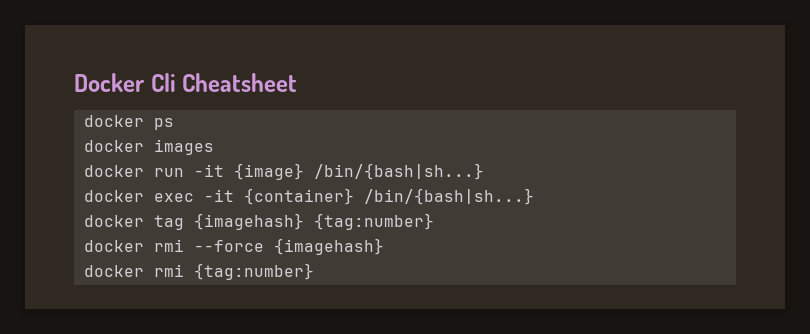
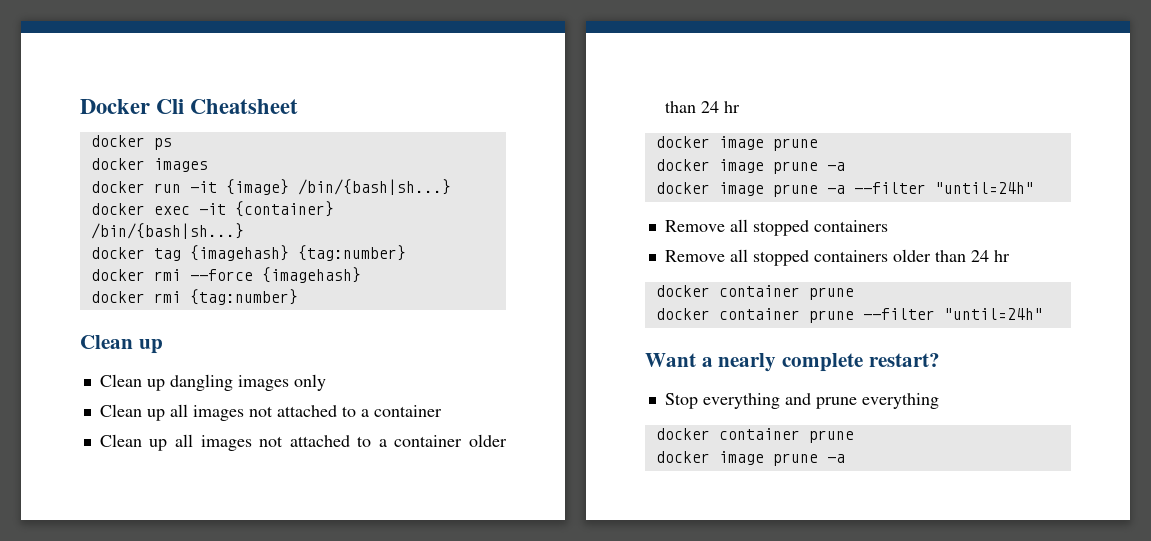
(314, 271) none -> [80,335,163,354] [99,374,326,391] [99,404,442,421] [99,434,508,451] [664,101,740,113] [655,136,818,151] [655,159,845,174] [655,182,1034,197] [664,219,888,236] [664,249,1010,266] [655,285,854,300] [655,308,1043,323] [645,353,940,372] [664,393,939,409] [655,428,854,443] [655,451,845,466] // Clean up // Clean up dangling images only // Clean up all images not attached to a container // Clean up all images not attached to a container older than 24 hr // docker image prune // docker image prune -a // docker image prune -a --filter "until=24h" // Remove all stopped containers // Remove all stopped containers older than 24 hr // docker container prune // docker container prune --filter "until=24h" // Want a nearly complete restart? // Stop everything and prune everything // docker container prune // docker image prune -a

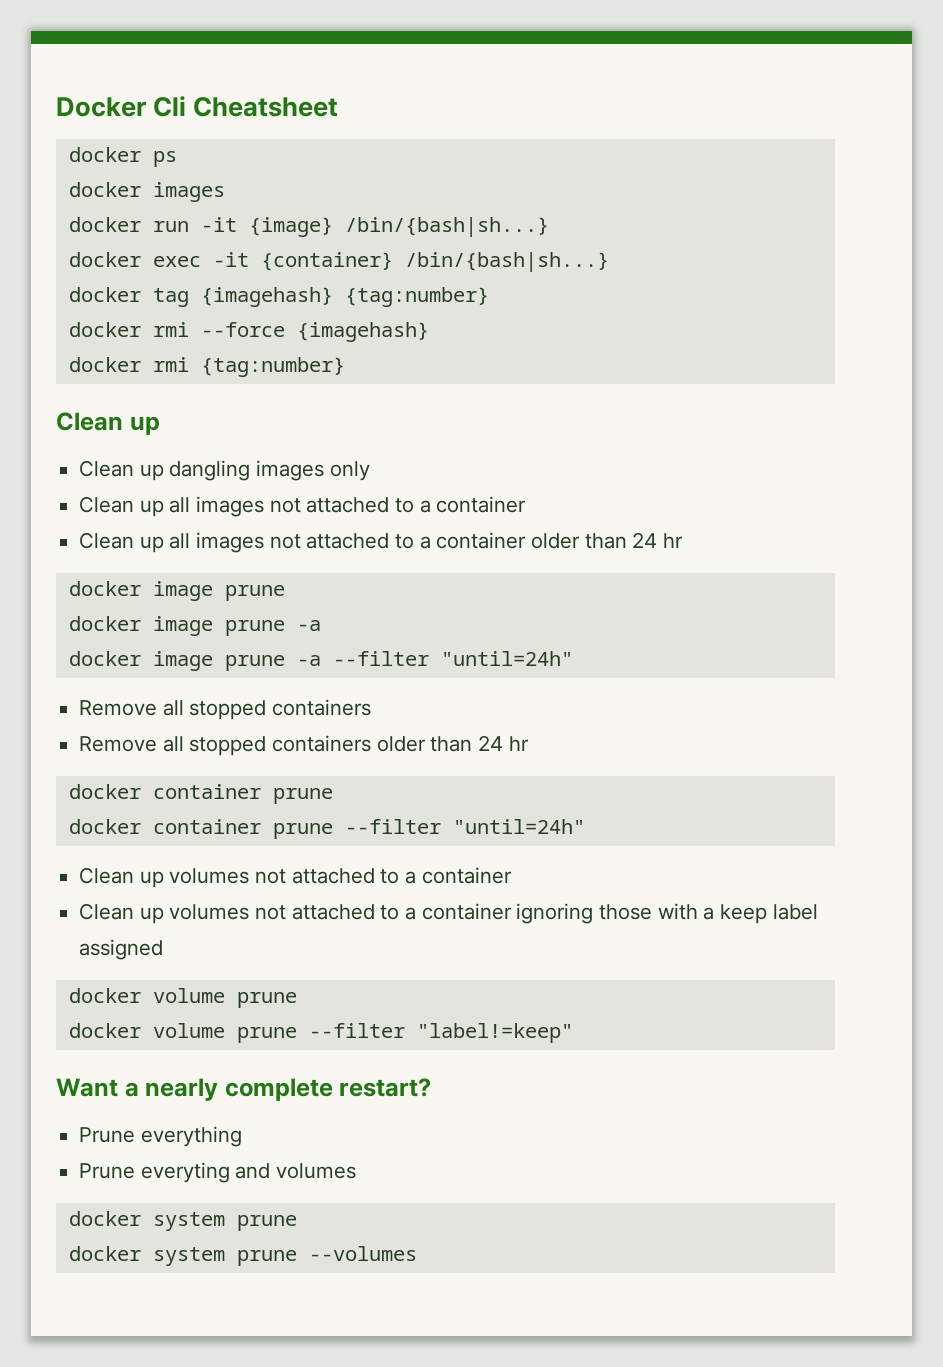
(1043, 314) none -> [79,867,512,888] [79,903,818,924] [79,939,164,960] [68,988,297,1008] [68,1023,573,1043] // Clean up volumes not attached to a container // Clean up volumes not attached to a container ignoring those with a keep label assigned // docker volume prune // docker volume prune --filter "label!=keep"
[664,393,939,409] [655,428,854,443] [655,451,845,466] Stop everything and prune everything // docker container prune // docker image prune -a -> [79,1126,242,1147] [79,1162,357,1183] [68,1211,297,1231] [68,1246,417,1266] Prune everything // Prune everyting and volumes // docker system prune // docker system prune --volumes

